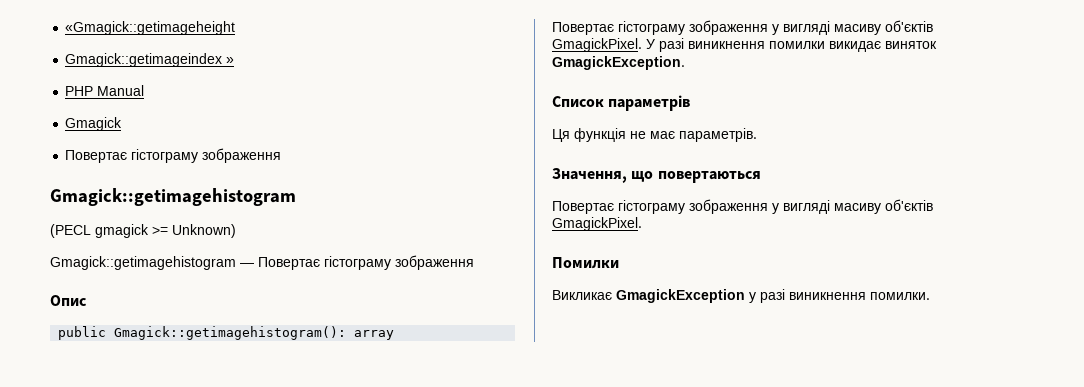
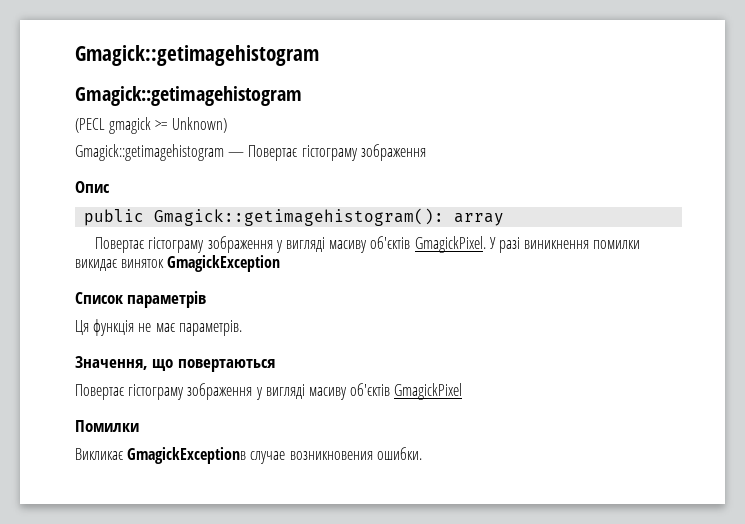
[65,21,236,35] [65,53,235,67] [65,85,145,96] [65,117,123,131] [65,148,282,163] «Gmagick::getimageheight // Gmagick::getimageindex » // PHP Manual // Gmagick // Повертає гістограму зображення -> [75,45,319,66] Gmagick::getimagehistogram
[552,56,685,70] GmagickException. -> [167,255,281,272] GmagickException
[552,217,642,231] GmagickPixel. -> [394,383,463,400] GmagickPixel
[616,289,930,303] GmagickException у разі виникнення помилки. -> [127,447,422,464] GmagickExceptionв случае возникновения ошибки.

